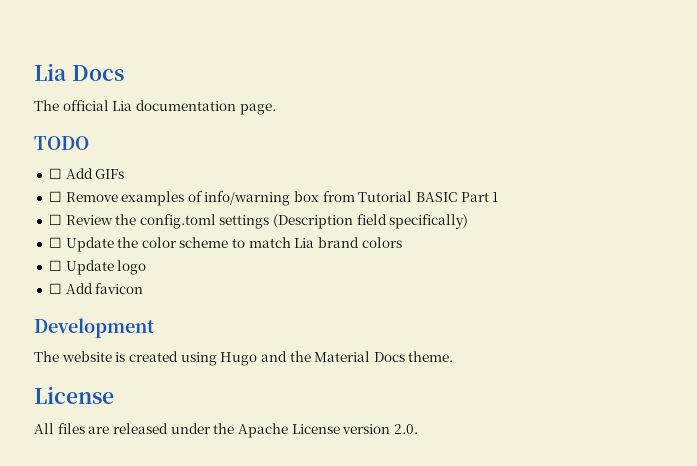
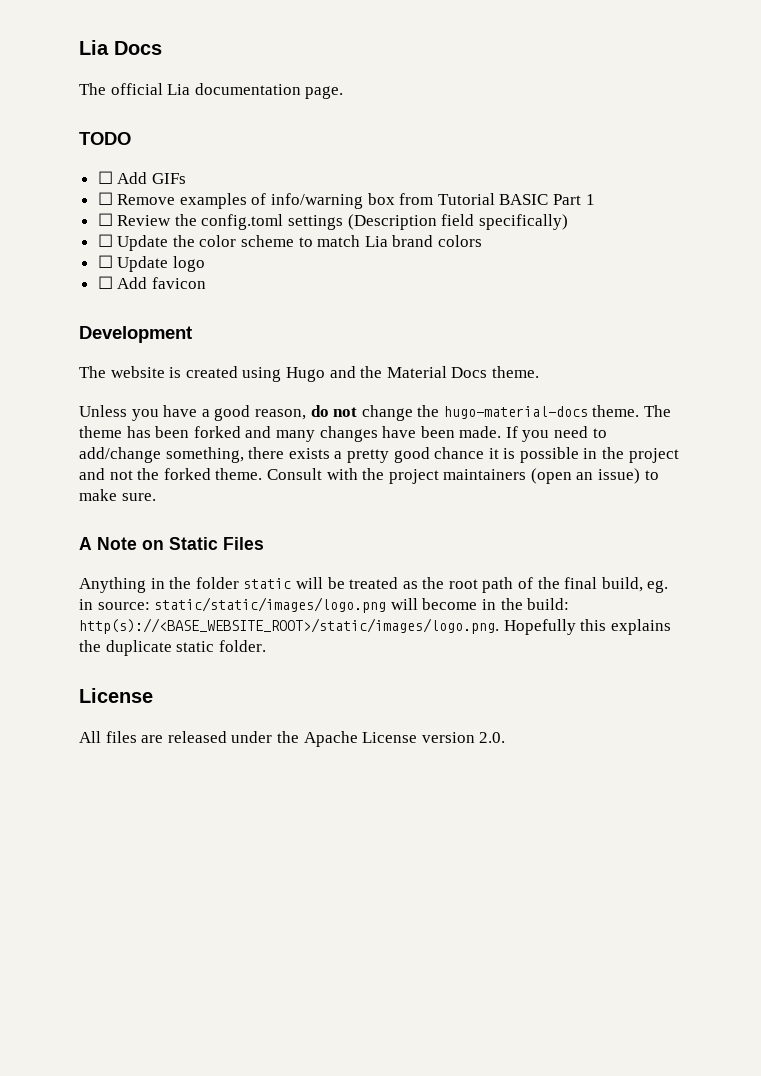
(454, 356) none -> [79,405,672,421] [79,426,607,442] [79,447,679,463] [79,468,659,484] [79,489,156,501] [79,537,264,550] [79,577,669,593] [79,597,570,613] [79,618,671,635] [79,640,266,656] // Unless you have a good reason, do not change the hugo-material-docs theme. The theme has been forked and many changes have been made. If you need to add/change something, there exists a pretty good chance it is possible in the project and not the forked theme. Consult with the project maintainers (open an issue) to make sure. // A Note on Static Files // Anything in the folder static will be treated as the root path of the final build, eg. in source: static/static/images/logo.png will become in the build: http(s)://<BASE_WEBSITE_ROOT>/static/images/logo.png. Hopefully this explains the duplicate static folder.

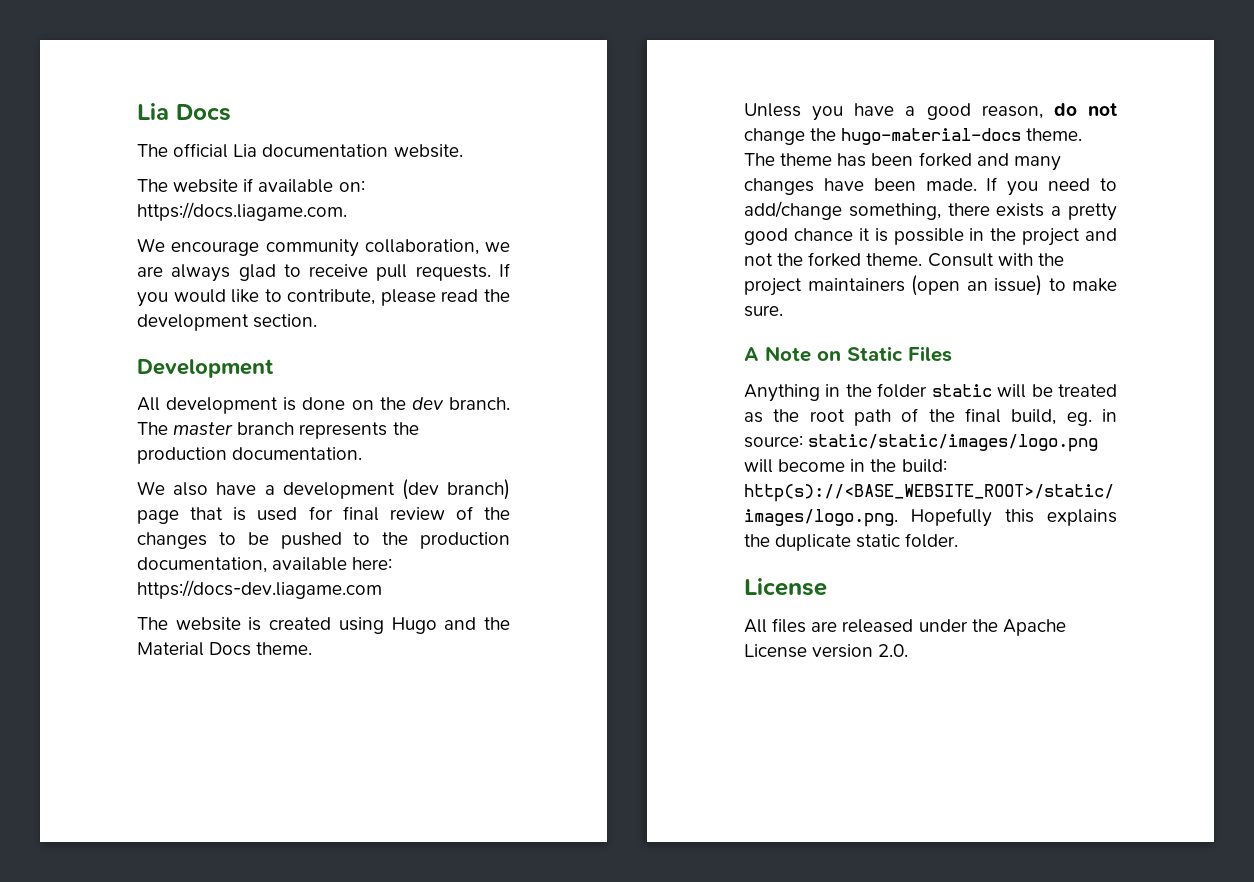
[305,86,344,99] [79,132,131,145] [97,171,186,184] [97,192,595,209] [97,213,568,230] [97,234,483,251] [97,255,205,272] [97,276,206,289] [79,326,192,343] page. // TODO // ☐ Add GIFs // ☐ Remove examples of info/warning box from Tutorial BASIC Part 1 // ☐ Review the config.toml settings (Description field specifically) // ☐ Update the color scheme to match Lia brand colors // ☐ Update logo // ☐ Add favicon // Development -> [393,144,463,158] [137,178,365,193] [137,202,347,221] [137,238,510,257] [137,263,510,282] [137,289,510,307] [137,314,318,331] [137,359,274,378] [137,397,510,414] [137,422,419,439] [137,447,363,464] [137,479,511,500] [137,506,510,524] [137,532,511,549] [137,557,393,573] [137,580,382,599] website. // The website if available on: https://docs.liagame.com. // We encourage community collaboration, we are always glad to receive pull requests. If you would like to contribute, please read the development section. // Development // All development is done on the dev branch. The master branch represents the production documentation. // We also have a development (dev branch) page that is used for final review of the changes to be pushed to the production documentation, available here: https://docs-dev.liagame.com

